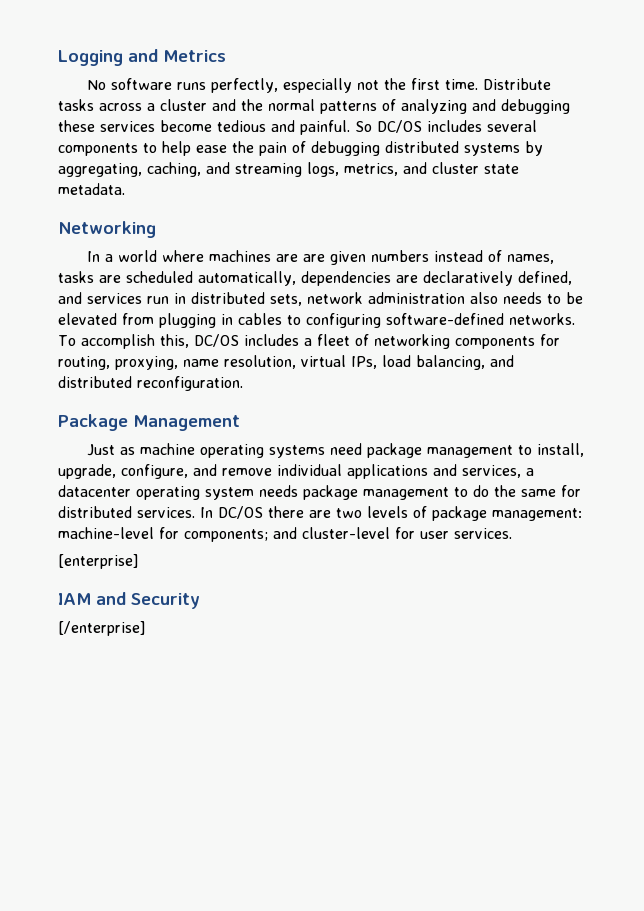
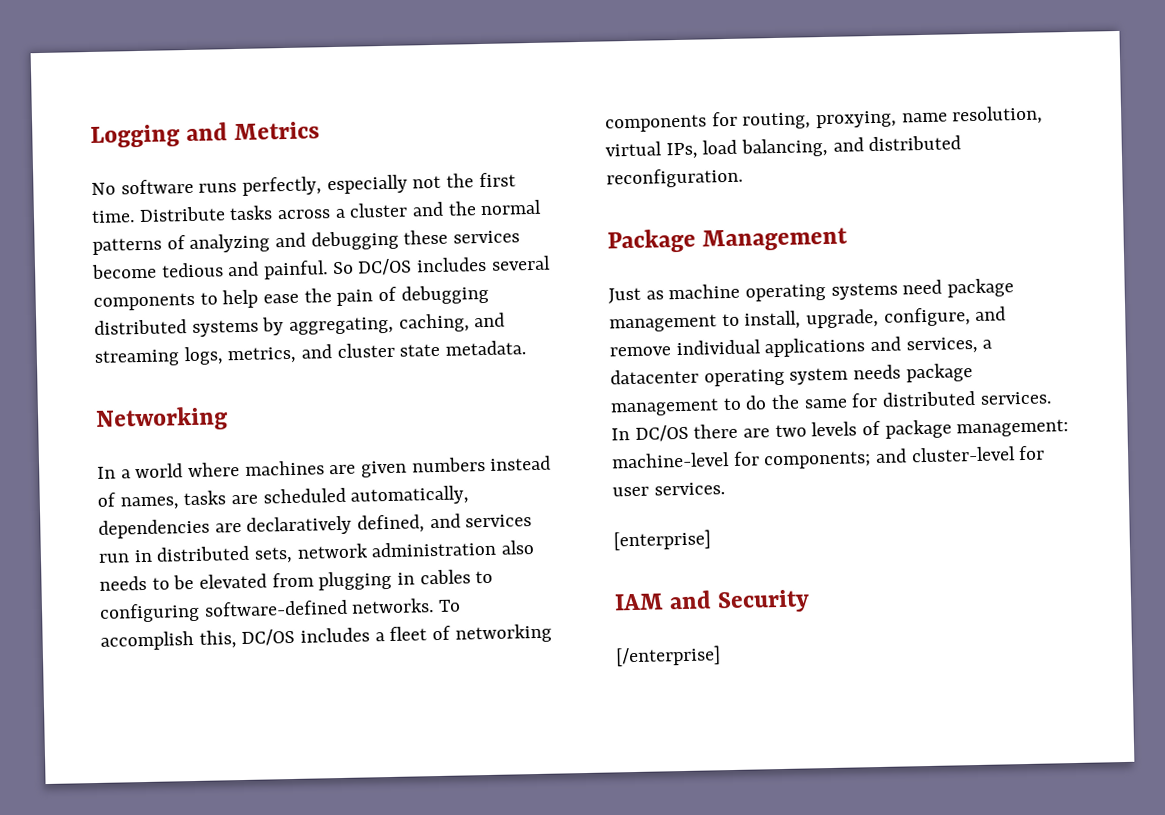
[302,254,325,262] are -> (357, 469) none

